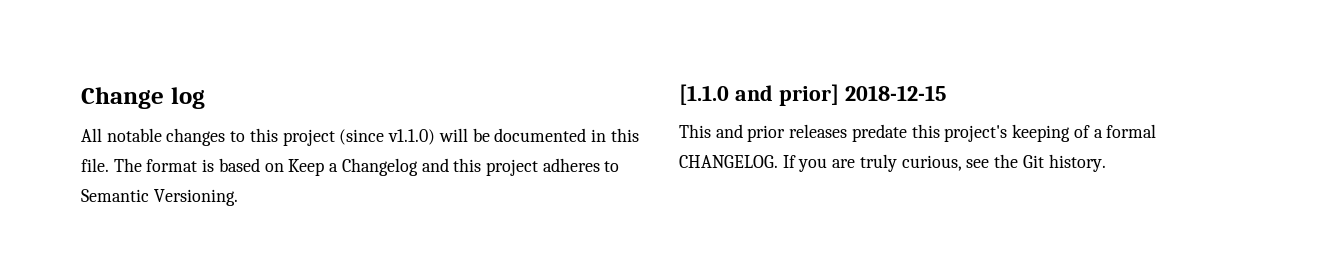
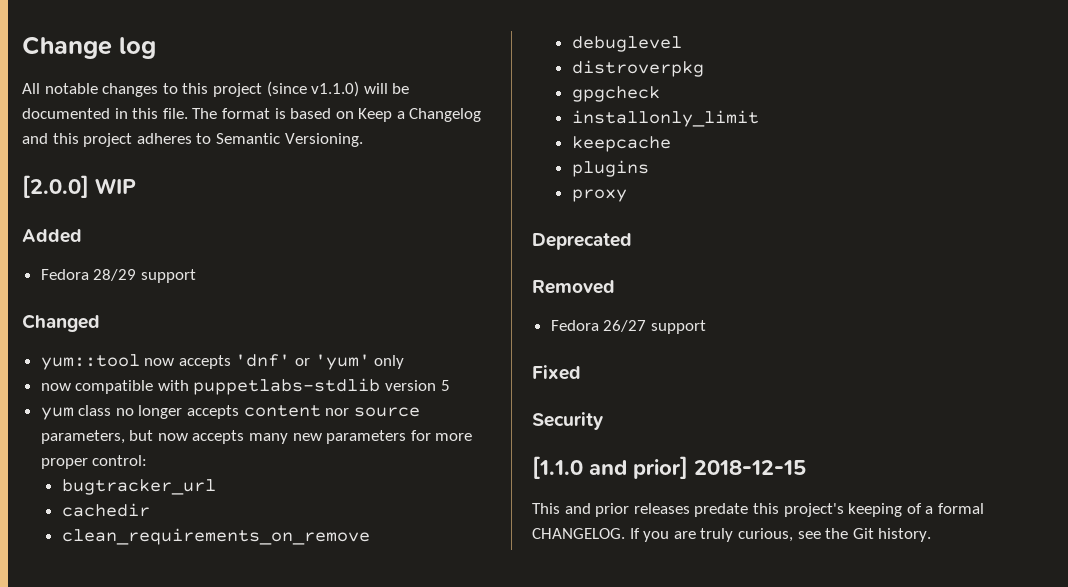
(238, 197) none -> [22,175,136,198] [22,229,82,243] [40,269,196,283] [22,314,100,332] [40,354,405,370] [40,378,450,395] [40,405,420,420] [40,430,473,444] [40,455,148,469] [61,479,216,495] [61,503,150,517] [61,528,370,545] [571,36,682,52] [571,60,704,77] [571,86,660,102] [571,110,759,127] [571,136,671,152] [571,160,649,177] [571,189,627,202] [532,233,632,250] [532,280,615,294] [550,320,706,334] [532,365,581,380] [532,412,603,430] // [2.0.0] WIP // Added // Fedora 28/29 support // Changed // yum::tool now accepts 'dnf' or 'yum' only // now compatible with puppetlabs-stdlib version 5 // yum class no longer accepts content nor source parameters, but now accepts many new parameters for more proper control: // bugtracker_url // cachedir // clean_requirements_on_remove // debuglevel // distroverpkg // gpgcheck // installonly_limit // keepcache // plugins // proxy // Deprecated // Removed // Fedora 26/27 support // Fixed // Security

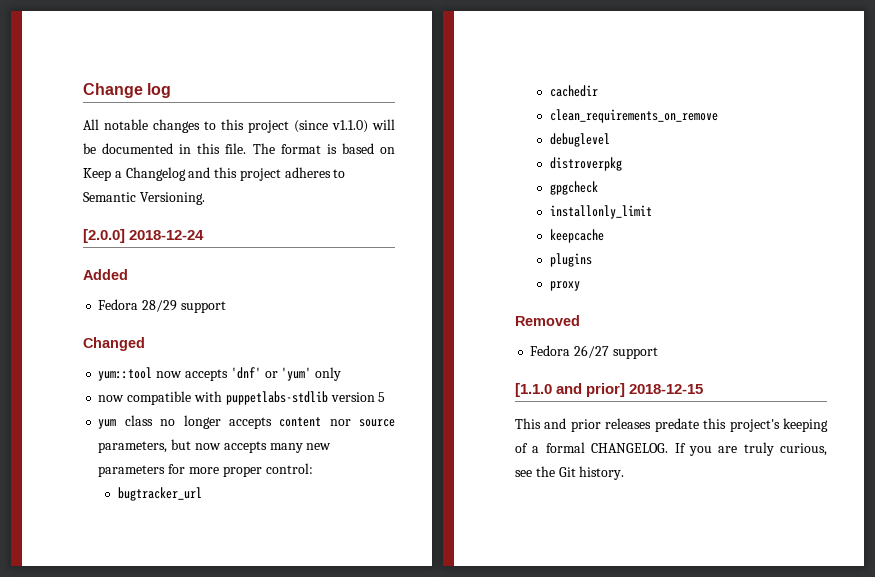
[95,178,136,194] WIP -> [129,230,205,240] 2018-12-24
[532,233,632,250] // Deprecated -> (580, 286) none
[532,365,581,380] [532,412,603,430] // Fixed // Security -> (658, 353) none

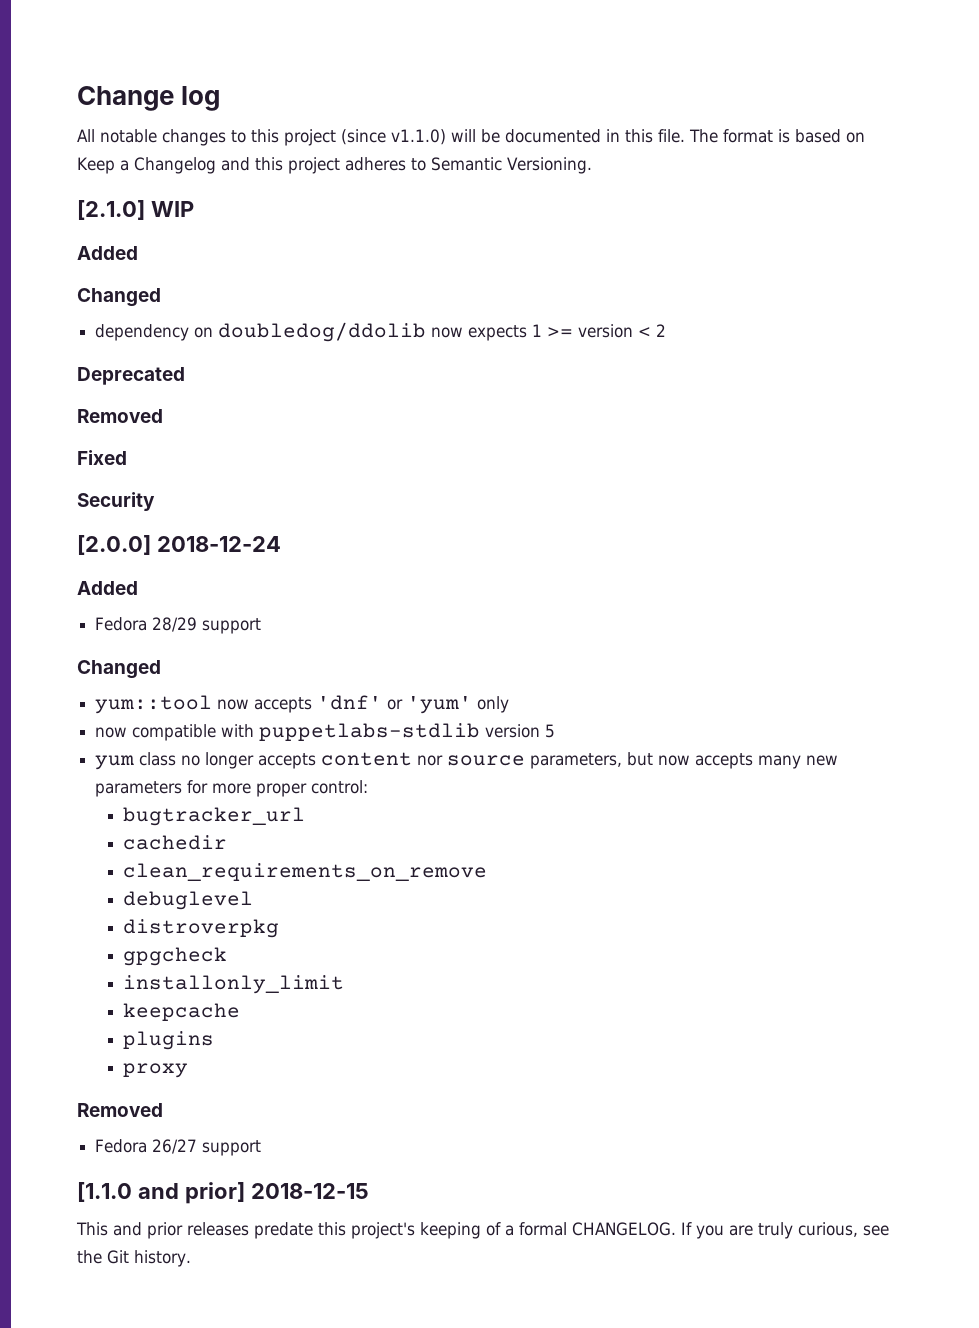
(205, 198) none -> [77,200,194,220] [77,246,138,260] [77,288,161,307] [95,322,667,342] [77,367,185,385] [77,409,163,423] [77,450,127,465] [77,492,155,511] // [2.1.0] WIP // Added // Changed // dependency on doubledog/ddolib now expects 1 >= version < 2 // Deprecated // Removed // Fixed // Security

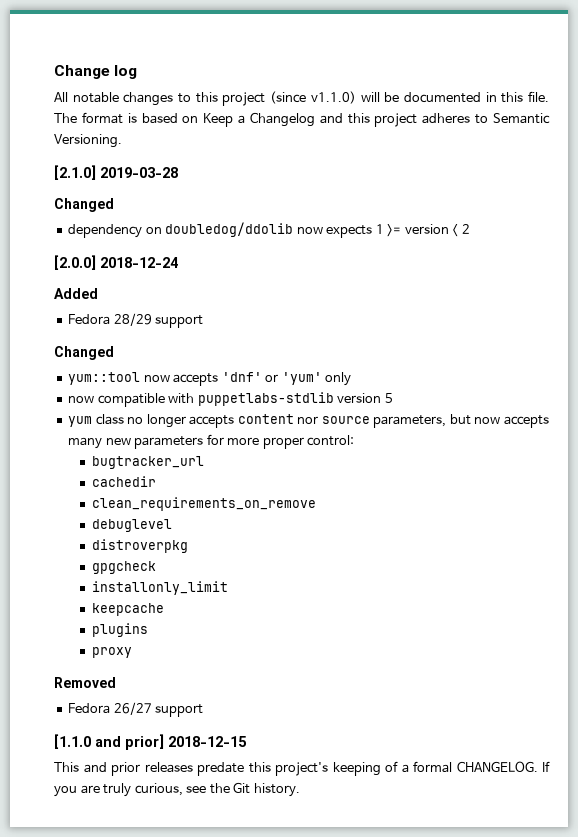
[150,201,194,217] [77,246,138,260] WIP // Added -> [100,167,178,178] 2019-03-28
[77,367,185,385] [77,409,163,423] [77,450,127,465] [77,492,155,511] // Deprecated // Removed // Fixed // Security -> (470, 229) none

